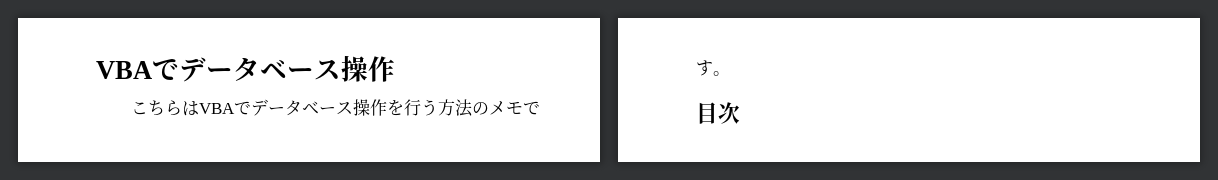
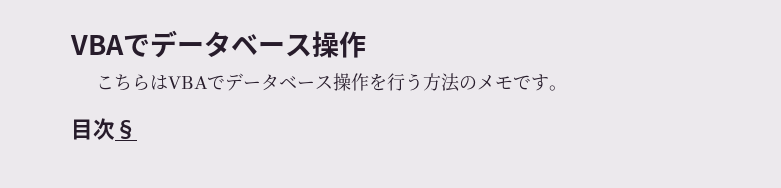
(740, 113) none -> [115,119,137,140] §

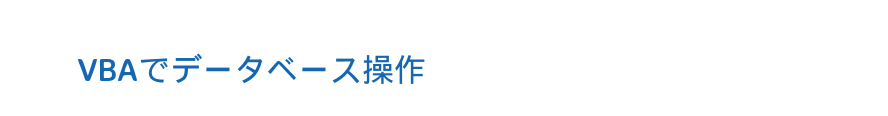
[70,30,366,58] [95,73,567,92] [71,118,137,140] VBAでデータベース操作 // こちらはVBAでデータベース操作を行う方法のメモです。 // 目次§ -> [77,53,426,84] VBAでデータベース操作

